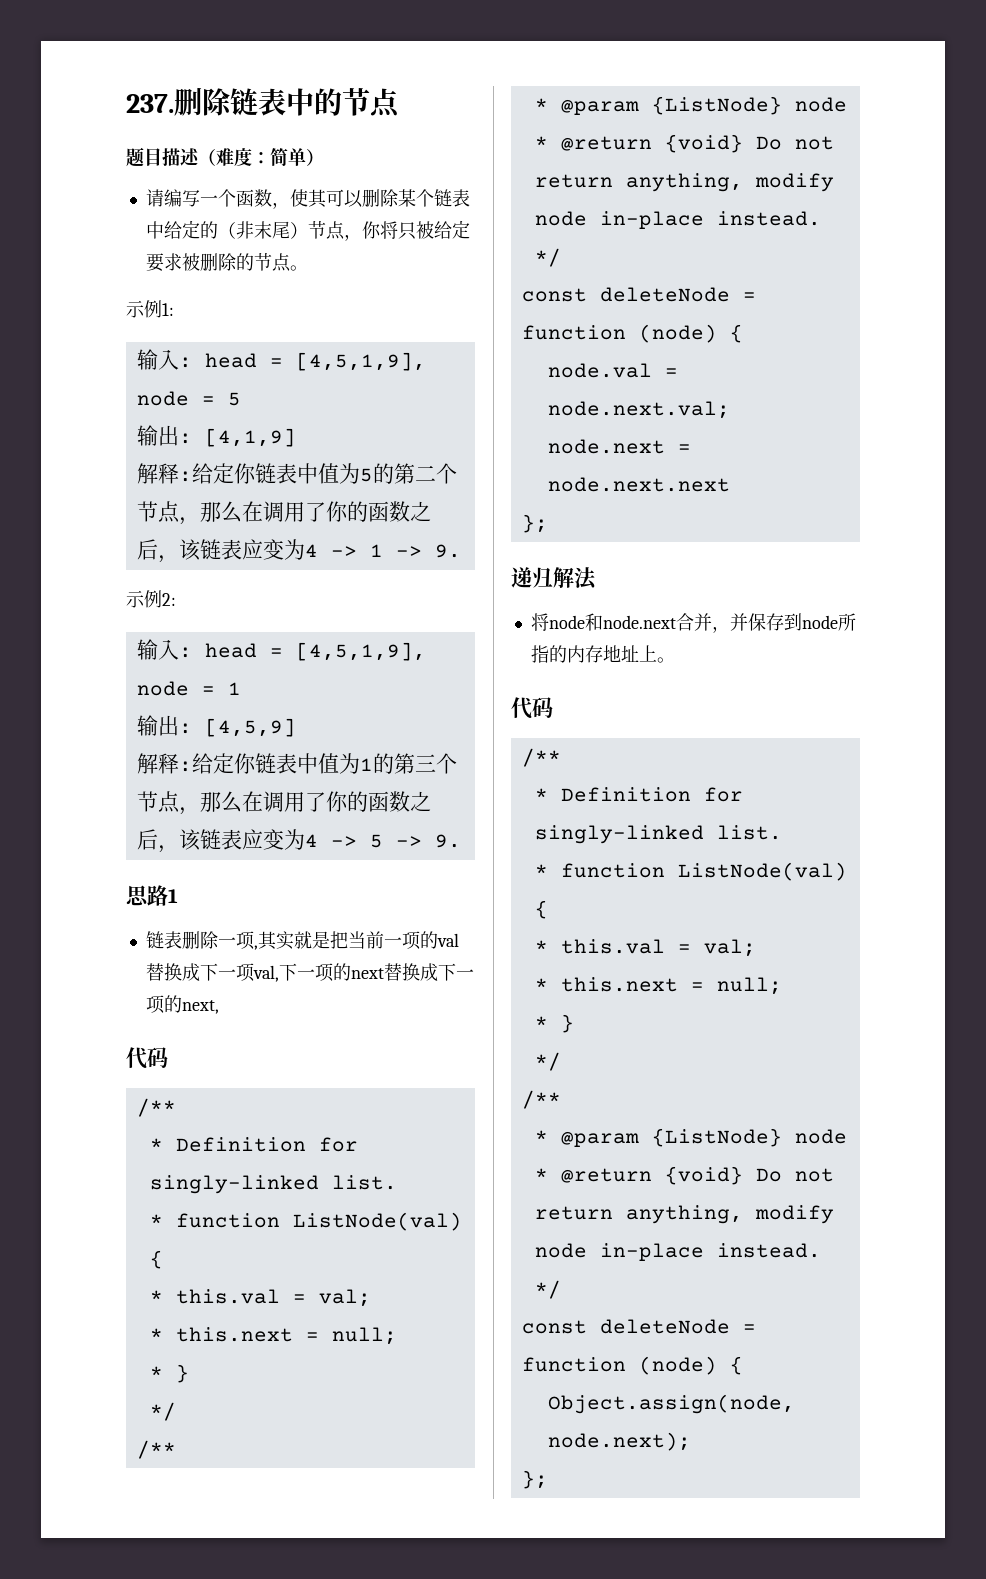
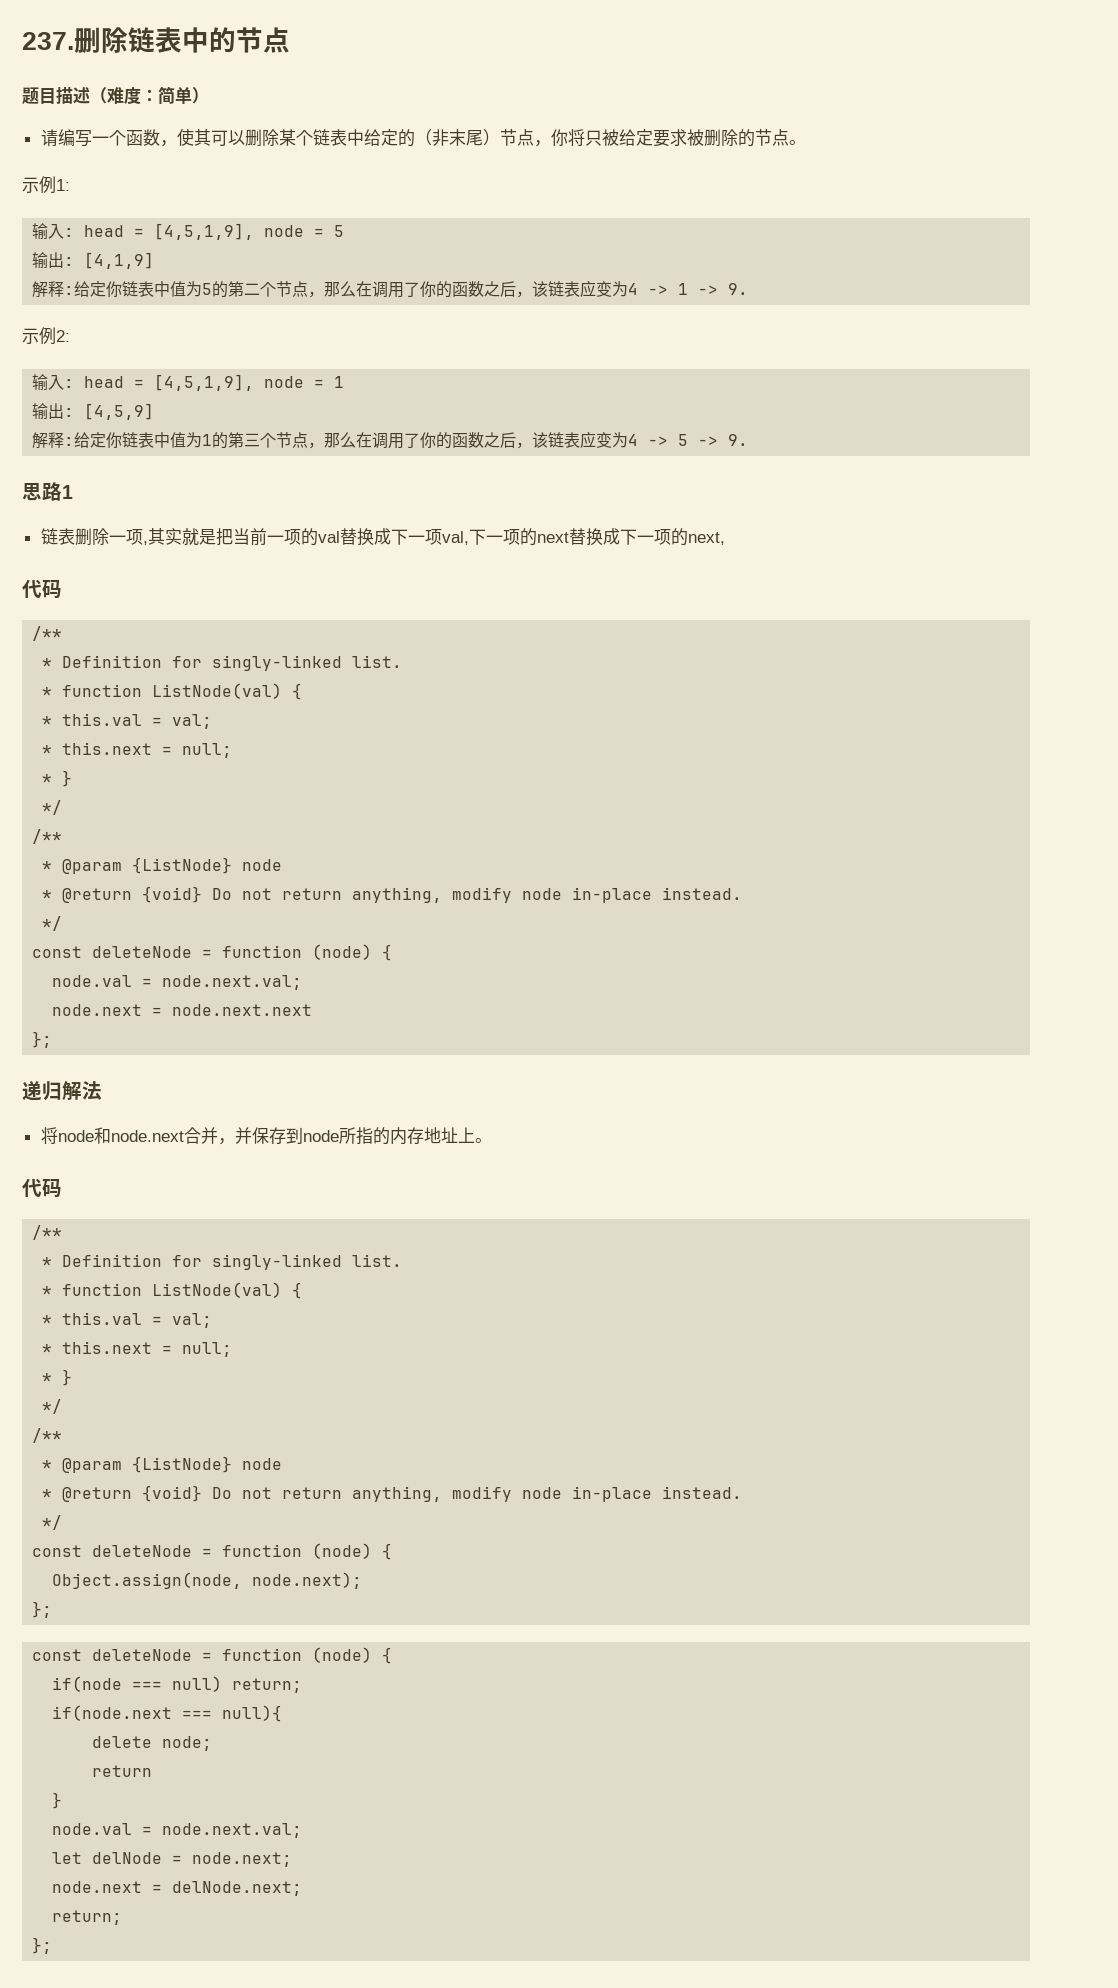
(548, 1479) none -> [32,1647,393,1664] [52,1676,303,1693] [52,1705,283,1722] [92,1736,213,1751] [92,1765,153,1777] [52,1792,63,1809] [52,1823,303,1838] [52,1852,293,1867] [52,1881,303,1896] [52,1910,123,1925] [32,1937,53,1954] // const deleteNode = function (node) { // if(node === null) return; // if(node.next === null){ // delete node; // return // } // node.val = node.next.val; // let delNode = node.next; // node.next = delNode.next; // return; // };

